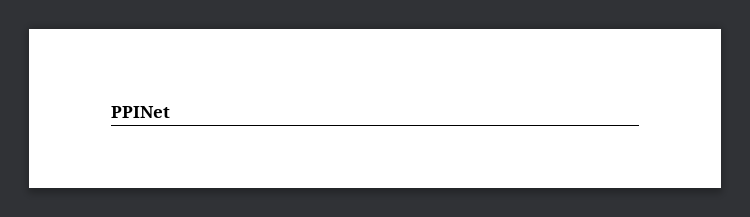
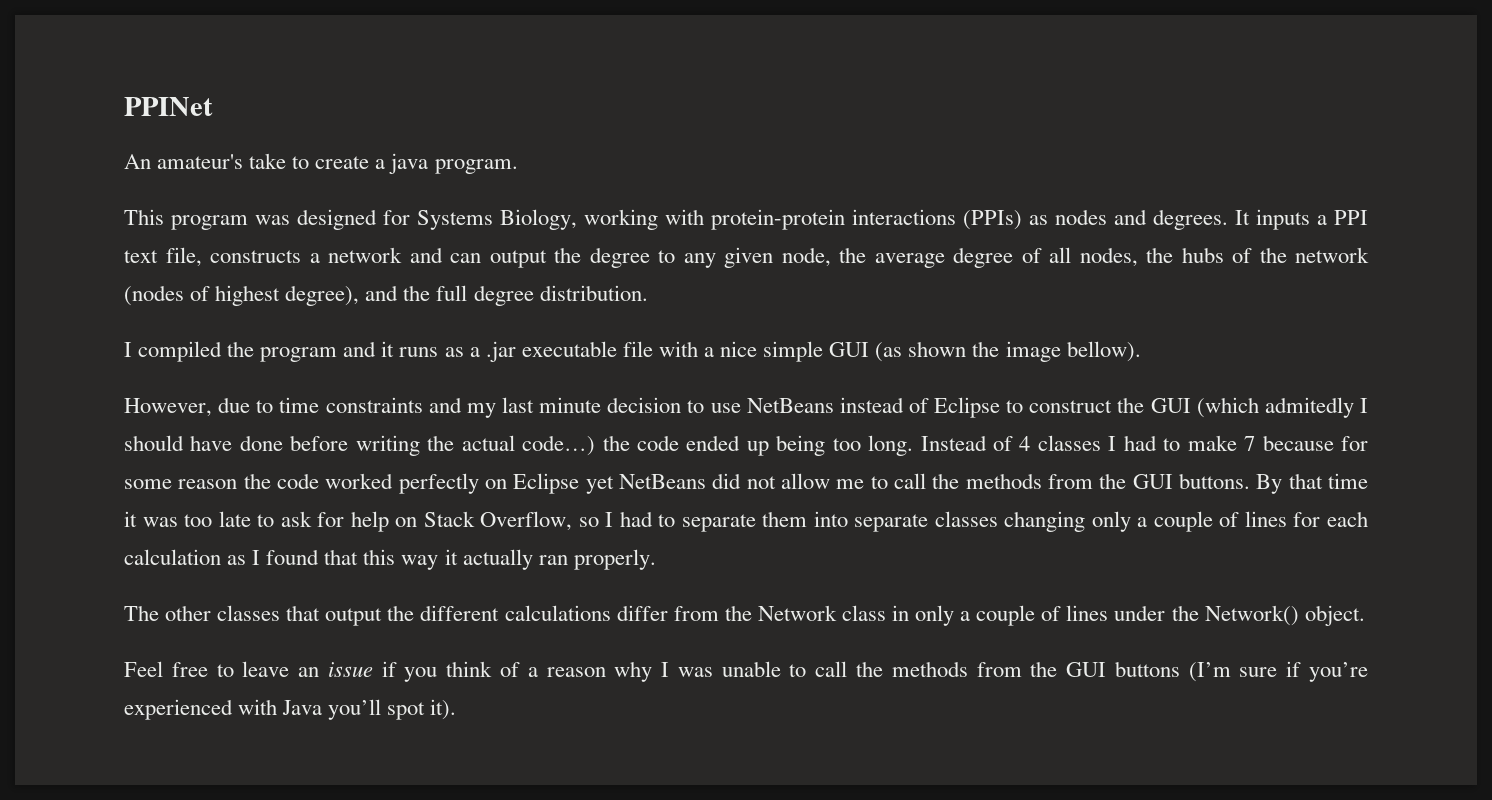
(170, 112) none -> [124,153,518,174] [124,209,1368,230] [124,247,1369,268] [124,285,648,306] [124,341,1141,362] [124,397,1369,418] [124,435,1369,456] [124,473,1368,494] [124,511,1368,532] [124,549,656,570] [124,605,1365,626] [124,661,1369,682] [124,699,457,720] // An amateur's take to create a java program. // This program was designed for Systems Biology, working with protein-protein interactions (PPIs) as nodes and degrees. It inputs a PPI text file, constructs a network and can output the degree to any given node, the average degree of all nodes, the hubs of the network (nodes of highest degree), and the full degree distribution. // I compiled the program and it runs as a .jar executable file with a nice simple GUI (as shown the image bellow). // However, due to time constraints and my last minute decision to use NetBeans instead of Eclipse to construct the GUI (which admitedly I should have done before writing the actual code…) the code ended up being too long. Instead of 4 classes I had to make 7 because for some reason the code worked perfectly on Eclipse yet NetBeans did not allow me to call the methods from the GUI buttons. By that time it was too late to ask for help on Stack Overflow, so I had to separate them into separate classes changing only a couple of lines for each calculation as I found that this way it actually ran properly. // The other classes that output the different calculations differ from the Network class in only a couple of lines under the Network() object. // Feel free to leave an issue if you think of a reason why I was unable to call the methods from the GUI buttons (I’m sure if you’re experienced with Java you’ll spot it).

